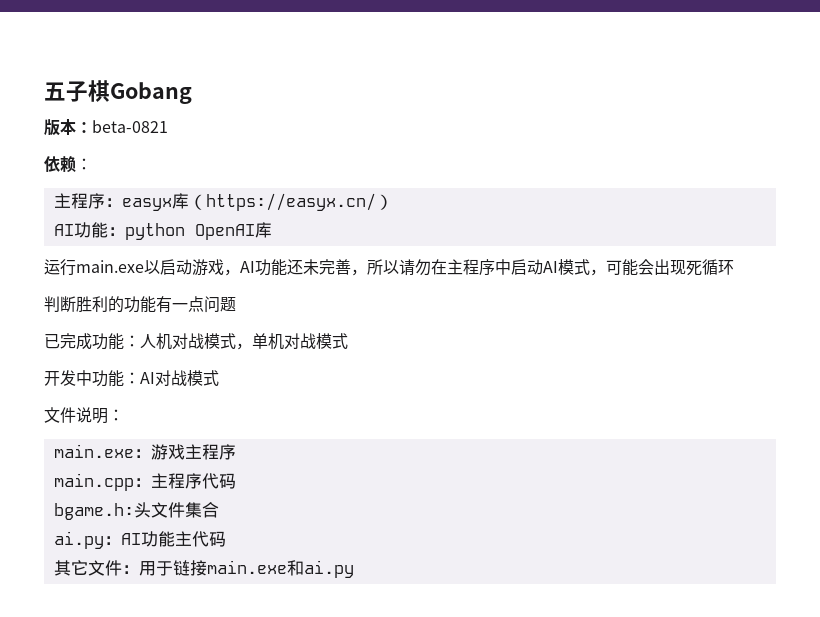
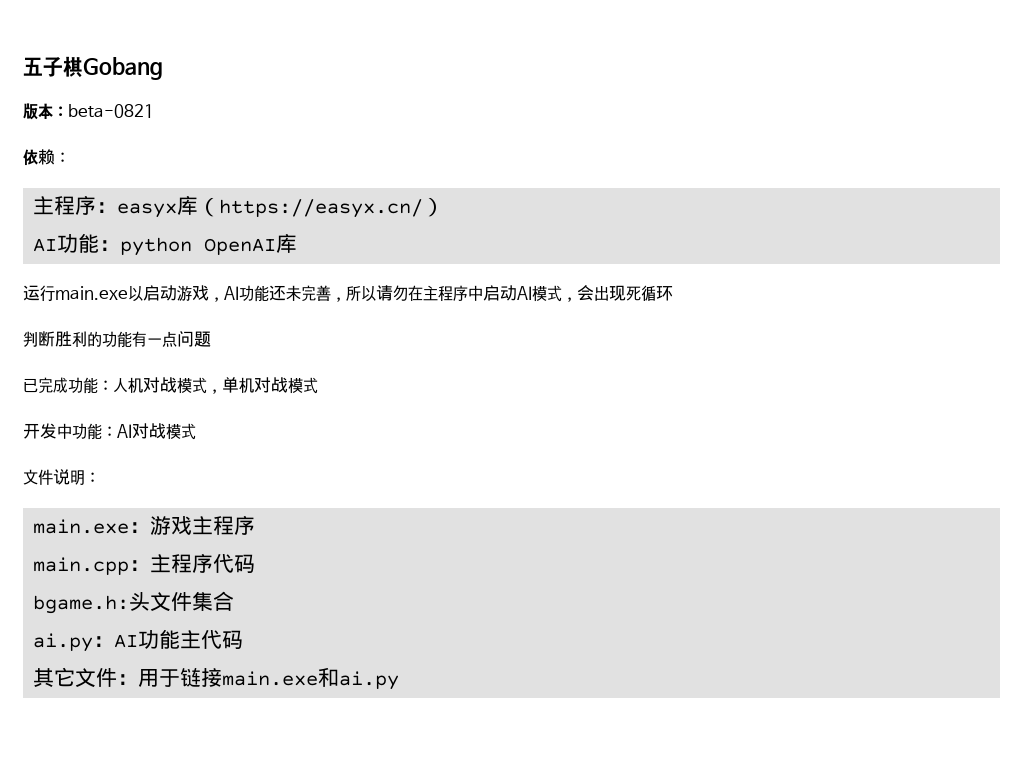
[606,259,638,276] 可能 -> (577, 299) none

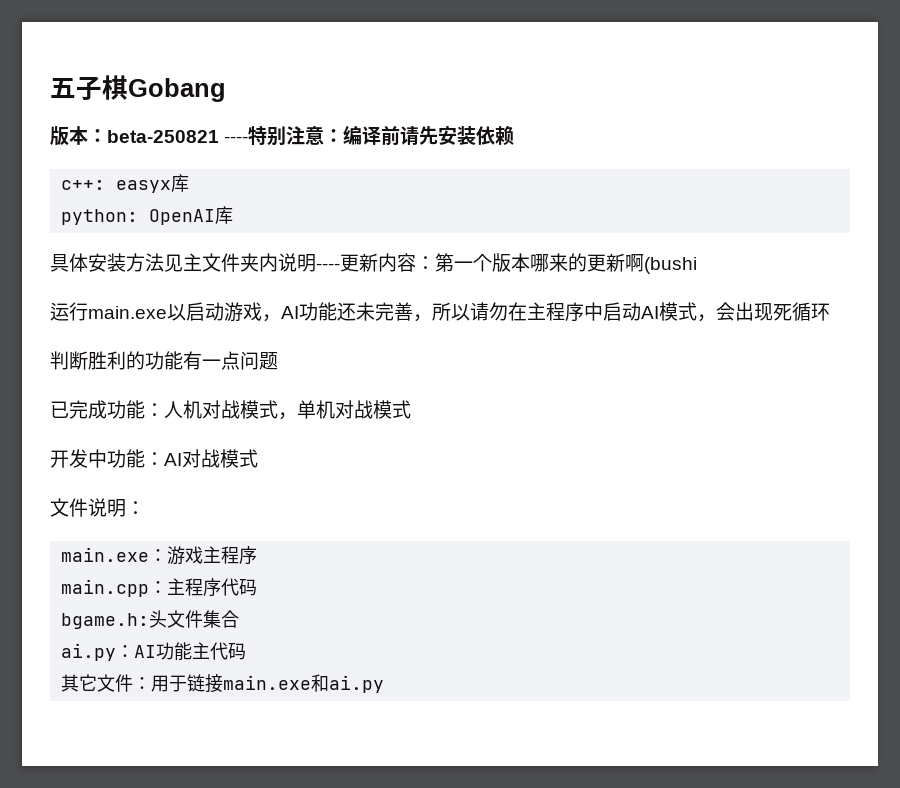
[68,104,154,118] beta-0821 // -> [107,125,477,146] beta-250821 ----特别注意：编译前请先安装
[55,152,70,163] [33,195,118,215] ： // 主程序： -> [61,180,106,190] // c++:
[198,197,445,218] [33,233,298,256] （https://easyx.cn/） // AI功能：python OpenAI库 -> [61,206,234,225] [50,253,697,274] // python: OpenAI库 // 具体安装方法见主文件夹内说明----更新内容：第一个版本哪来的更新啊(bushi

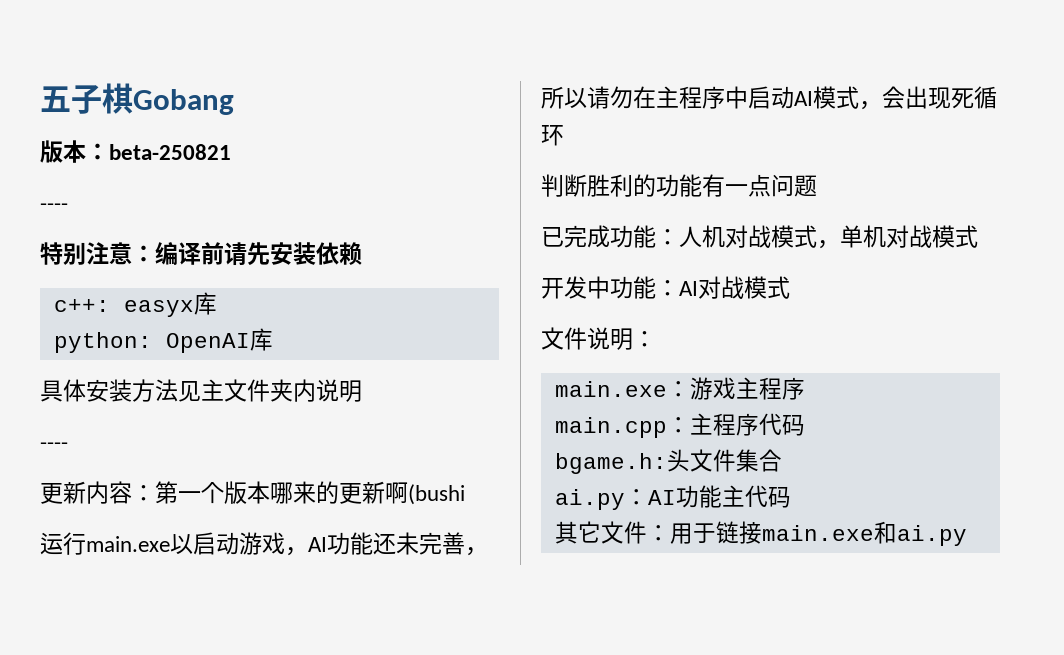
[224,136,249,143] ---- -> [40,203,68,211] // ---- //
[316,263,340,270] ---- -> [40,442,68,450] // ---- //

